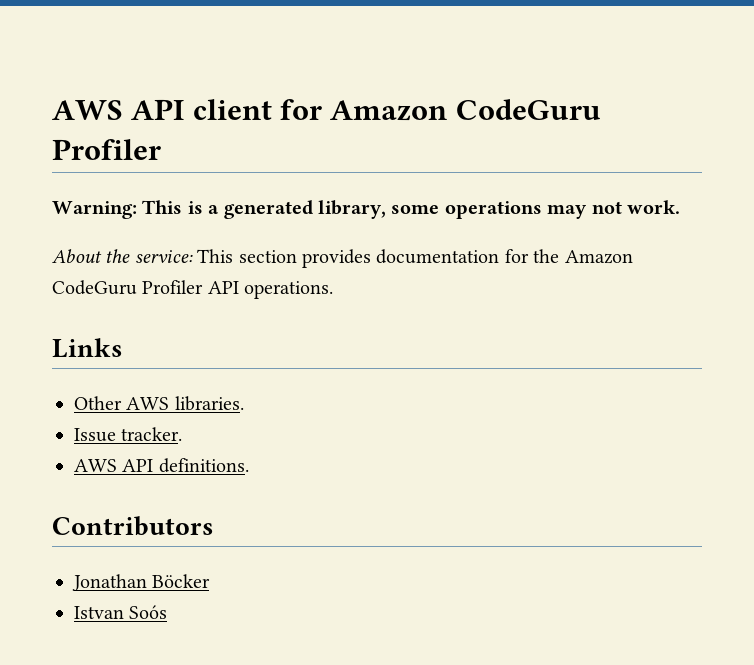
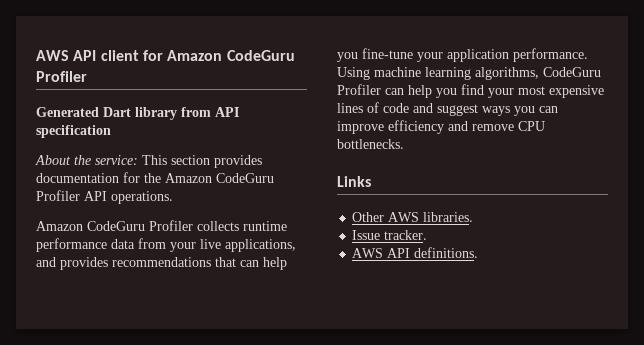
[52,200,680,219] Warning: This is a generated library, some operations may not work. -> [36,107,239,120] [36,125,111,138] Generated Dart library from API specification
(334, 290) none -> [36,220,287,231] [36,238,296,252] [36,257,287,270] [337,48,588,62] [337,67,601,80] [337,84,604,98] [337,102,558,116] [337,120,545,134] [337,139,404,149] // Amazon CodeGuru Profiler collects runtime performance data from your live applications, and provides recommendations that can help you fine-tune your application performance. Using machine learning algorithms, CodeGuru Profiler can help you find your most expensive lines of code and suggest ways you can improve efficiency and remove CPU bottlenecks.
[52,516,214,536] [72,574,211,591] [74,605,168,619] // Contributors // Jonathan Böcker // Istvan Soós -> (479, 252) none

